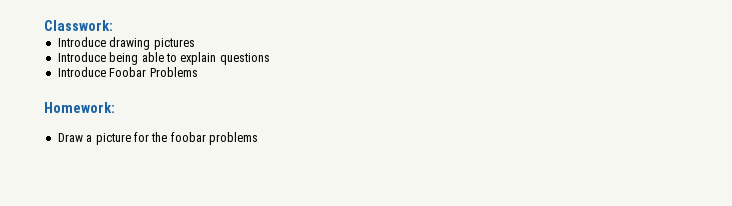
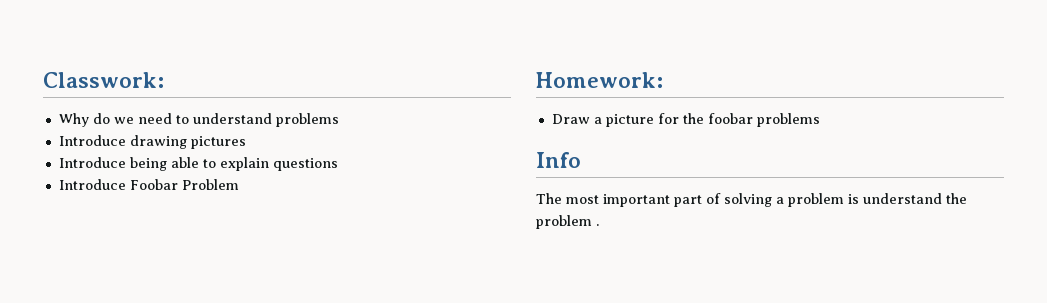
(113, 25) none -> [58,113,339,127] // Why do we need to understand problems
[149,67,198,77] Problems -> [181,179,239,190] Problem
(258, 138) none -> [536,152,581,168] [536,193,967,207] [536,215,599,229] // Info // The most important part of solving a problem is understand the problem .

